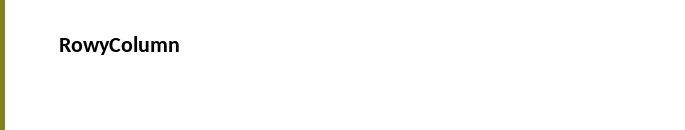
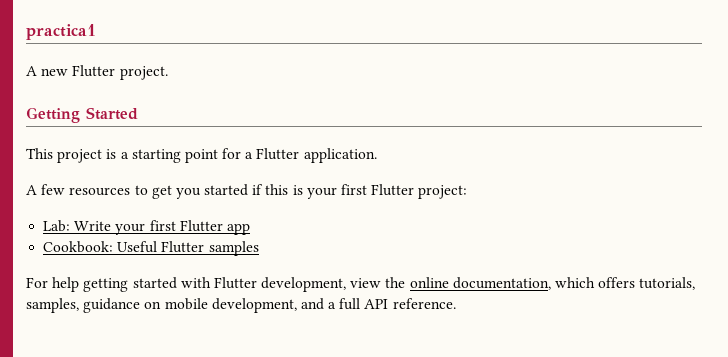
[59,36,180,55] RowyColumn -> [26,24,96,40] [26,65,168,80] [26,107,138,123] [26,148,377,163] [26,184,468,199] [43,220,250,235] [43,241,259,256] [26,277,696,292] [26,298,456,313] practica1 // A new Flutter project. // Getting Started // This project is a starting point for a Flutter application. // A few resources to get you started if this is your first Flutter project: // Lab: Write your first Flutter app // Cookbook: Useful Flutter samples // For help getting started with Flutter development, view the online documentation, which offers tutorials, samples, guidance on mobile development, and a full API reference.

